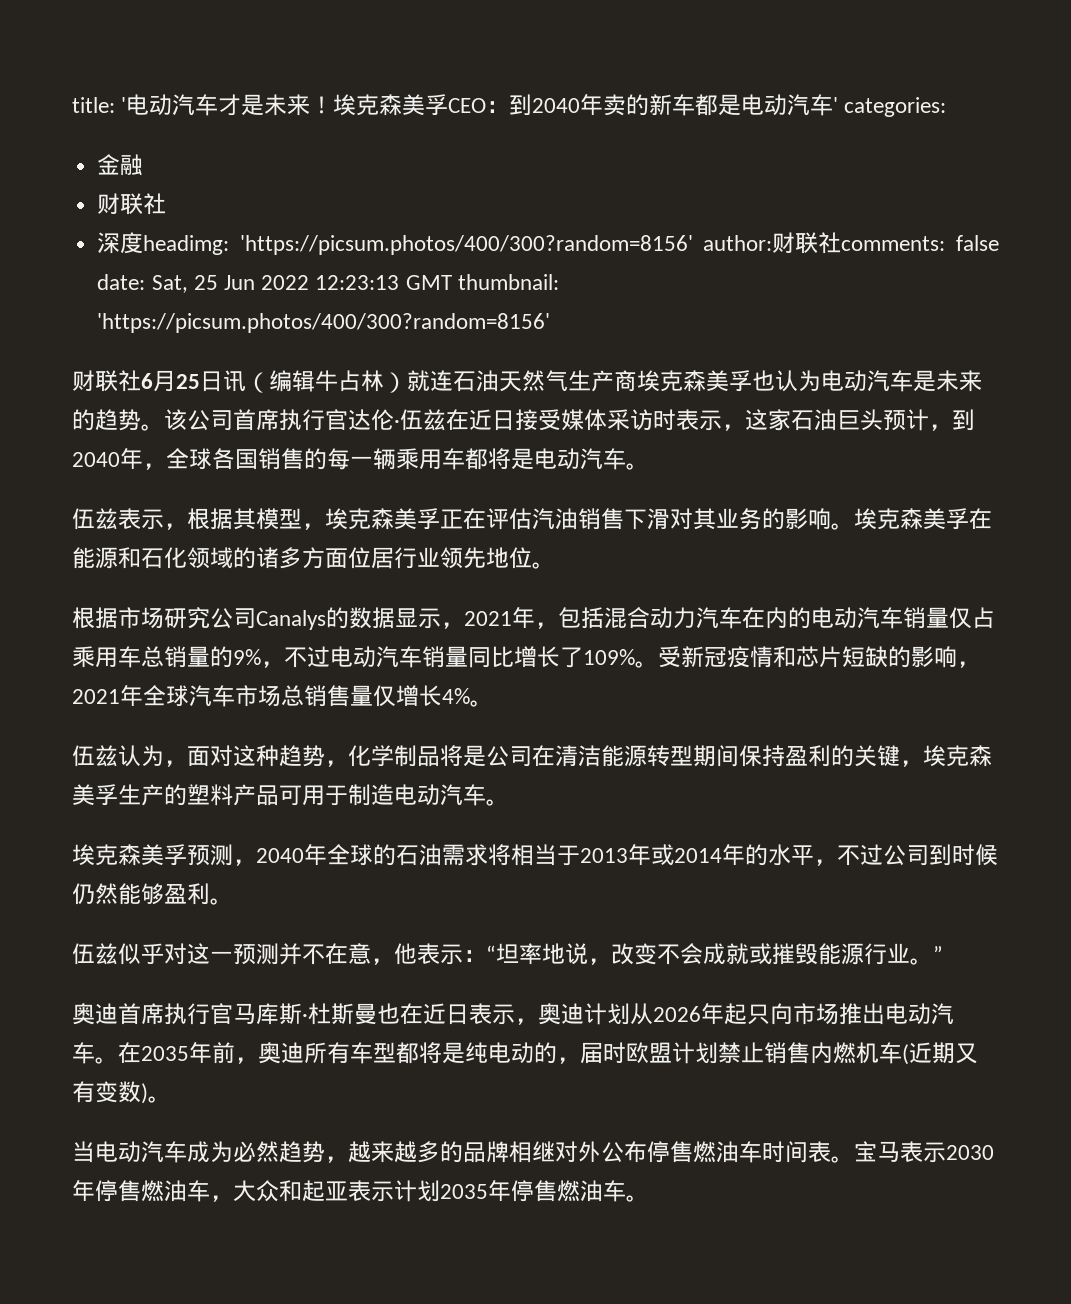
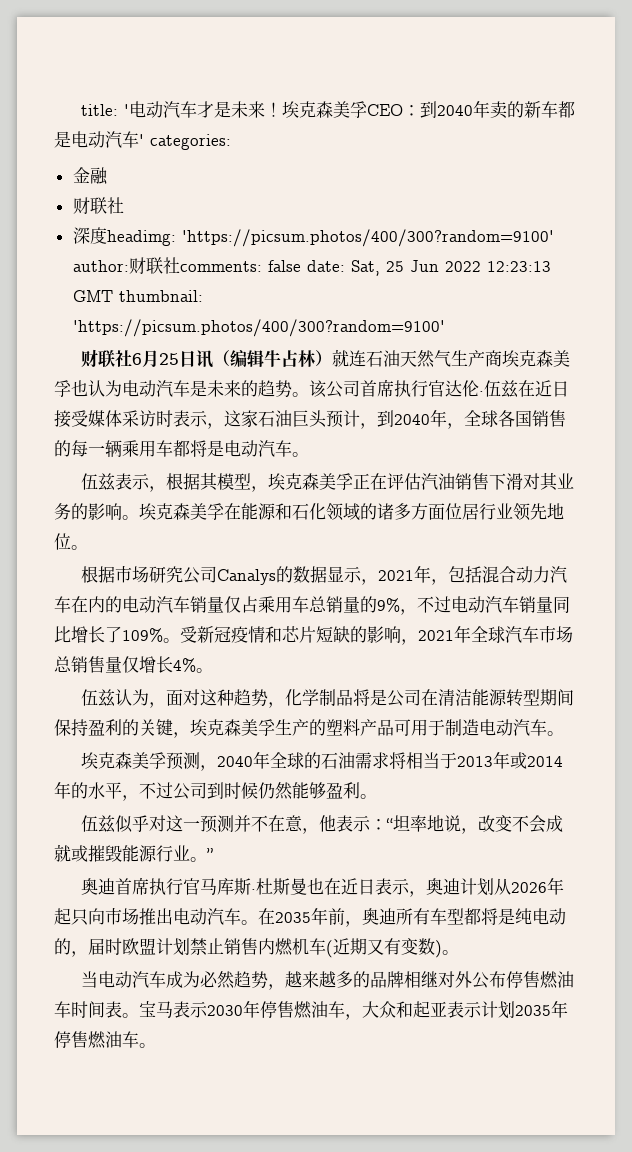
[239,235,693,255] 'https://picsum.photos/400/300?random=8156' -> [181,229,554,247] 'https://picsum.photos/400/300?random=9100'
[97,313,551,333] 'https://picsum.photos/400/300?random=8156' -> [72,319,445,337] 'https://picsum.photos/400/300?random=9100'

